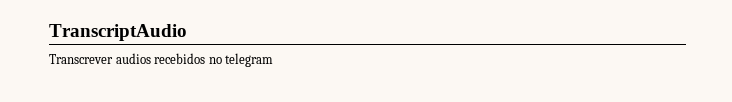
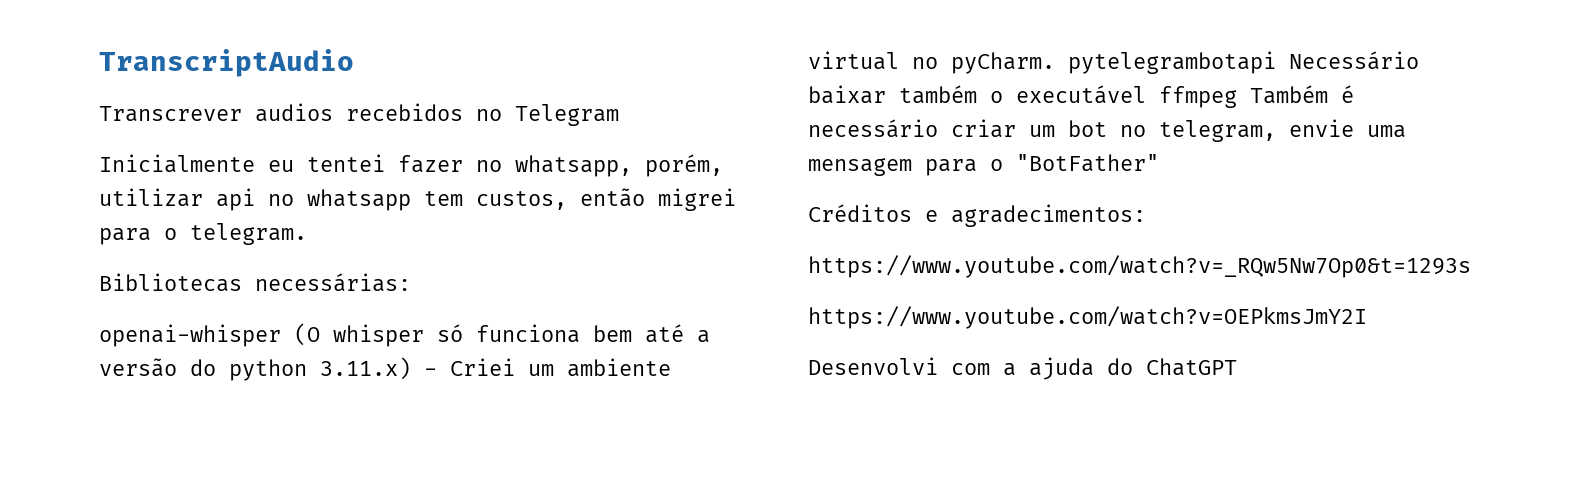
[225,53,274,67] telegram -> [515,104,619,126] [99,154,723,177] [99,188,736,211] [99,223,307,245] [99,273,411,292] [99,323,710,347] [99,357,671,381] [808,51,1419,74] [808,85,1354,108] [808,119,1406,142] [808,154,1159,176] [808,204,1146,227] [808,255,1471,278] [808,306,1367,329] [808,357,1237,380] Telegram // Inicialmente eu tentei fazer no whatsapp, porém, utilizar api no whatsapp tem custos, então migrei para o telegram. // Bibliotecas necessárias: // openai-whisper (O whisper só funciona bem até a versão do python 3.11.x) - Criei um ambiente virtual no pyCharm. pytelegrambotapi Necessário baixar também o executável ffmpeg Também é necessário criar um bot no telegram, envie uma mensagem para o "BotFather" // Créditos e agradecimentos: // https://www.youtube.com/watch?v=_RQw5Nw7Op0&t=1293s // https://www.youtube.com/watch?v=OEPkmsJmY2I // Desenvolvi com a ajuda do ChatGPT

